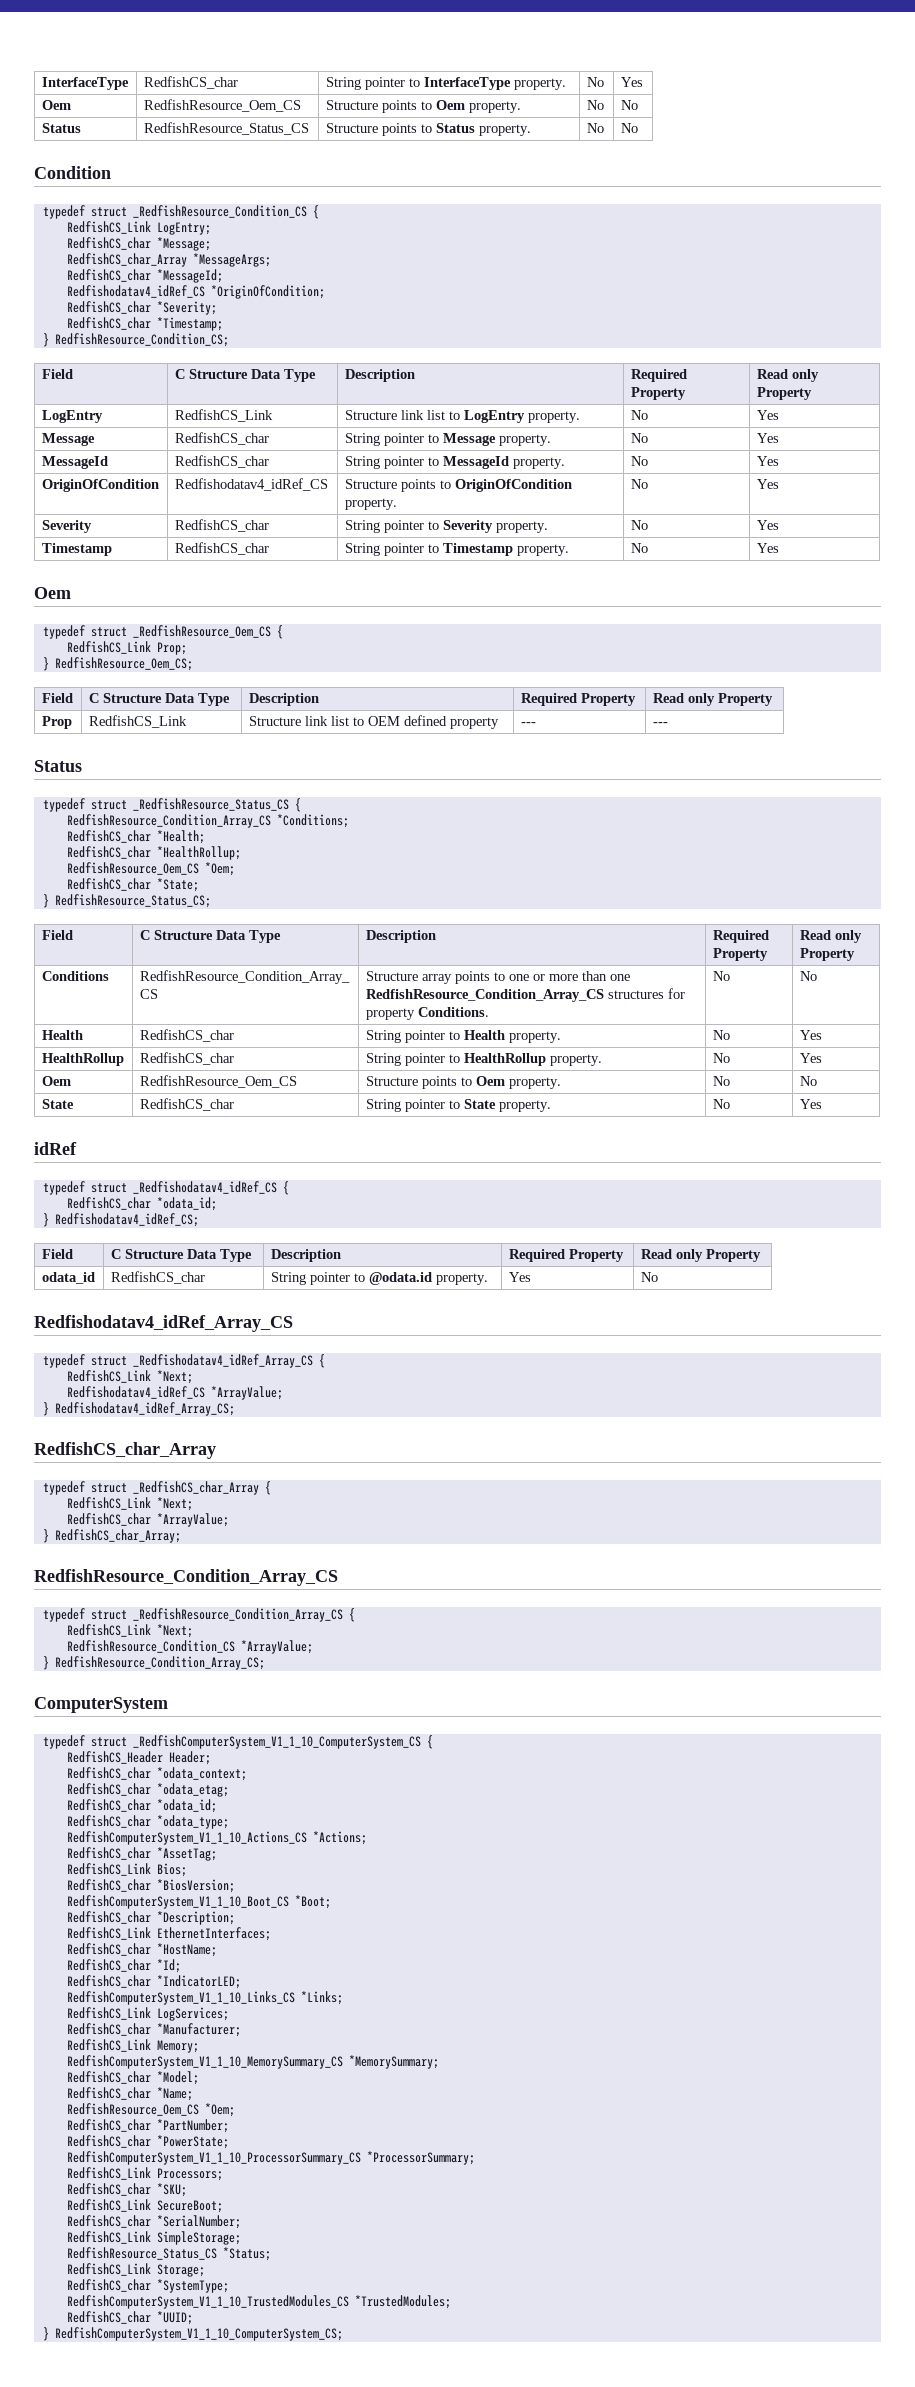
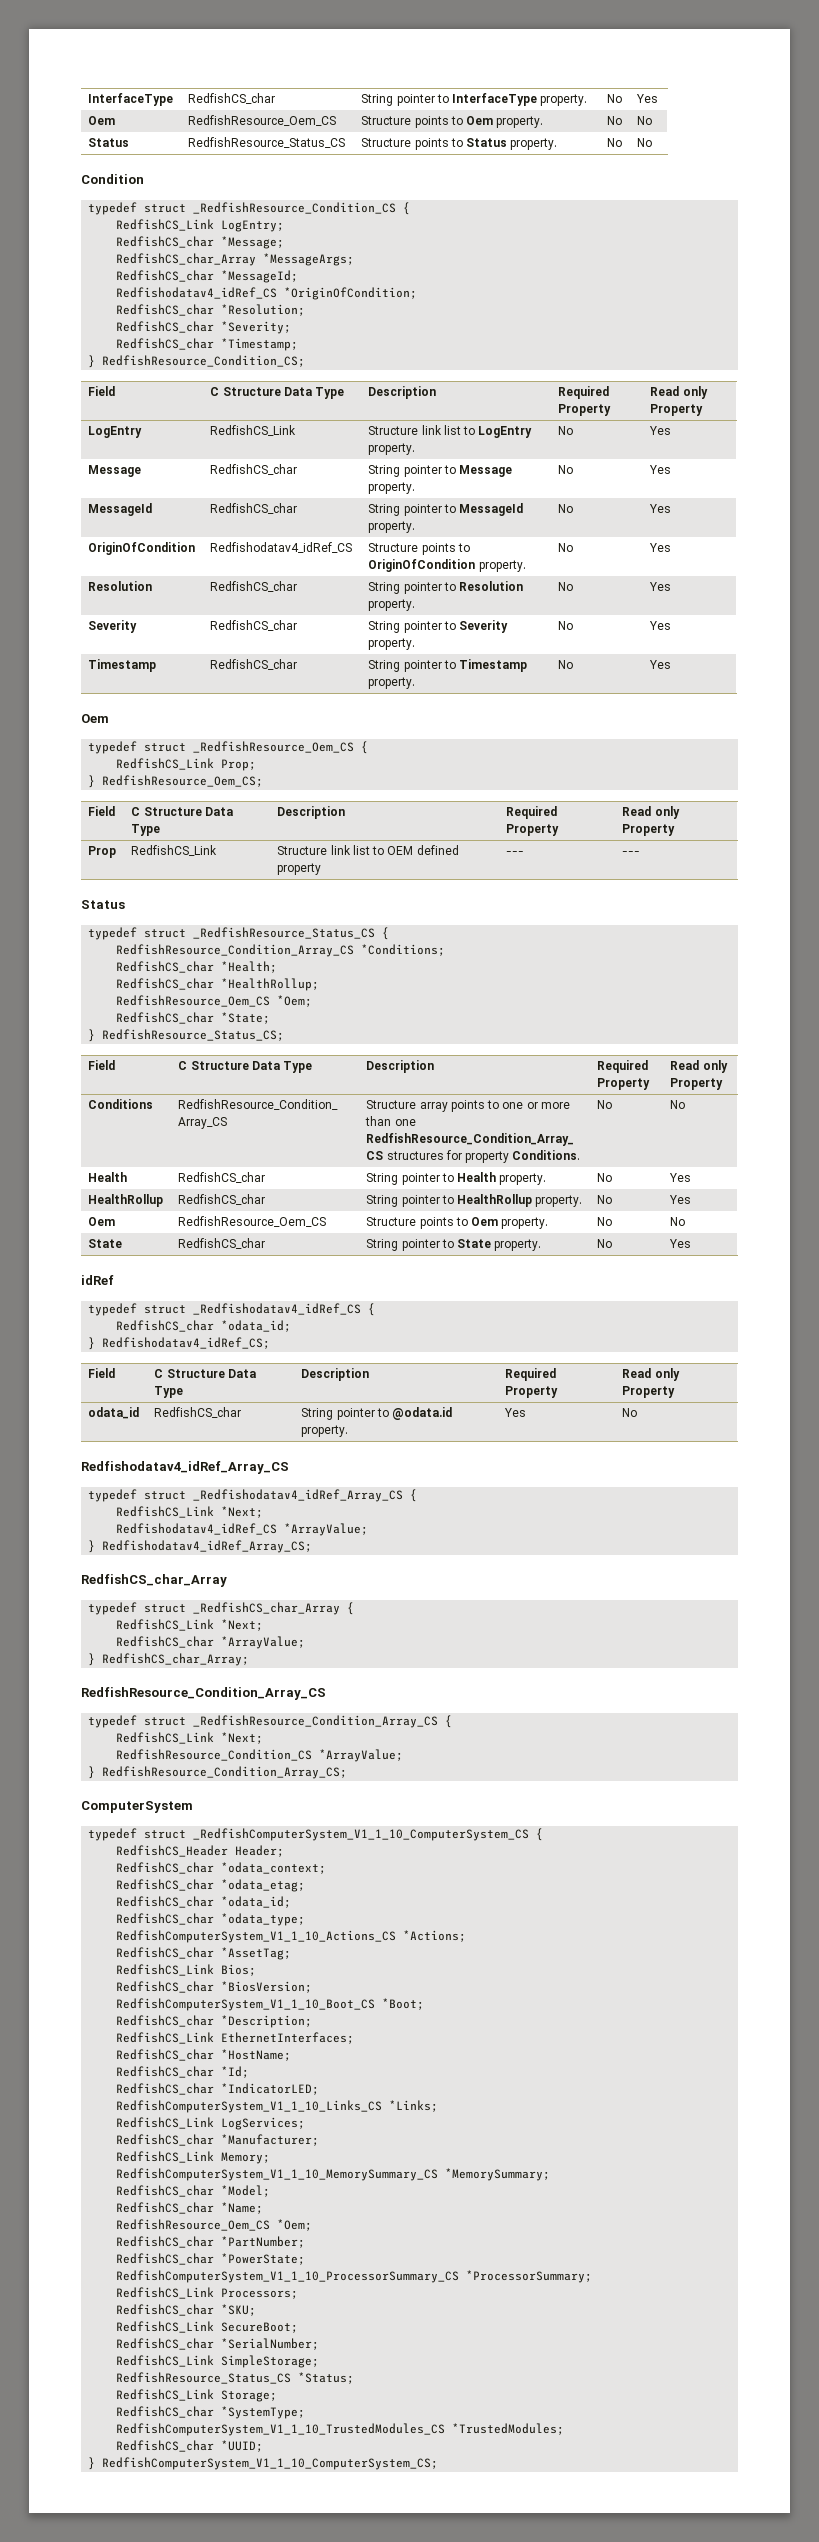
(325, 292) none -> [116,304,306,316] // RedfishCS_char *Resolution;
(779, 484) none -> [88,581,153,591] [210,581,298,592] [368,581,524,594] [368,599,416,611] [558,582,574,591] [649,582,672,591] // Resolution | RedfishCS_char | String pointer to Resolution property. | No | Yes

